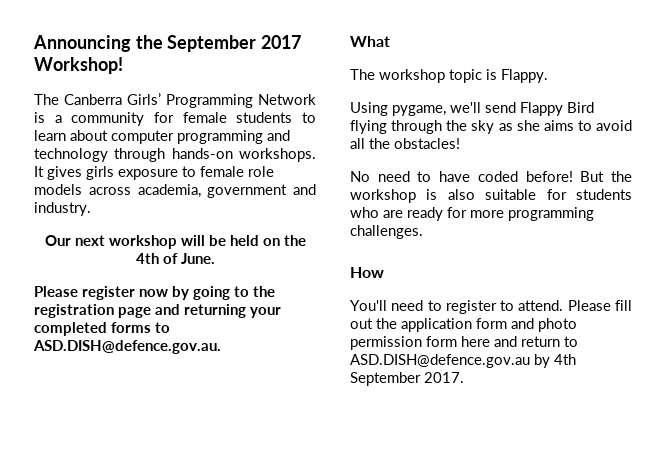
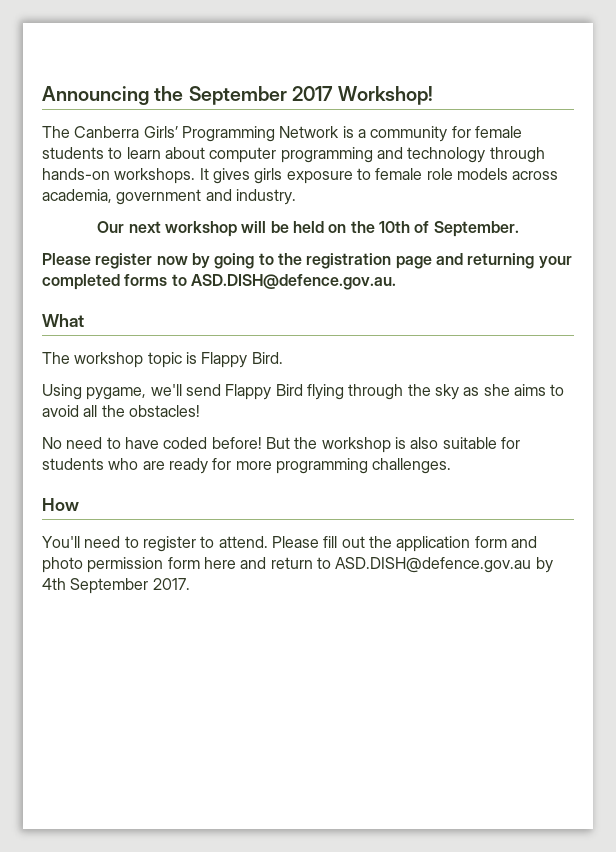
[135,253,215,264] 4th of June. -> [378,221,519,237] 10th of September.
[501,69,548,83] Flappy. -> [201,352,283,368] Flappy Bird.

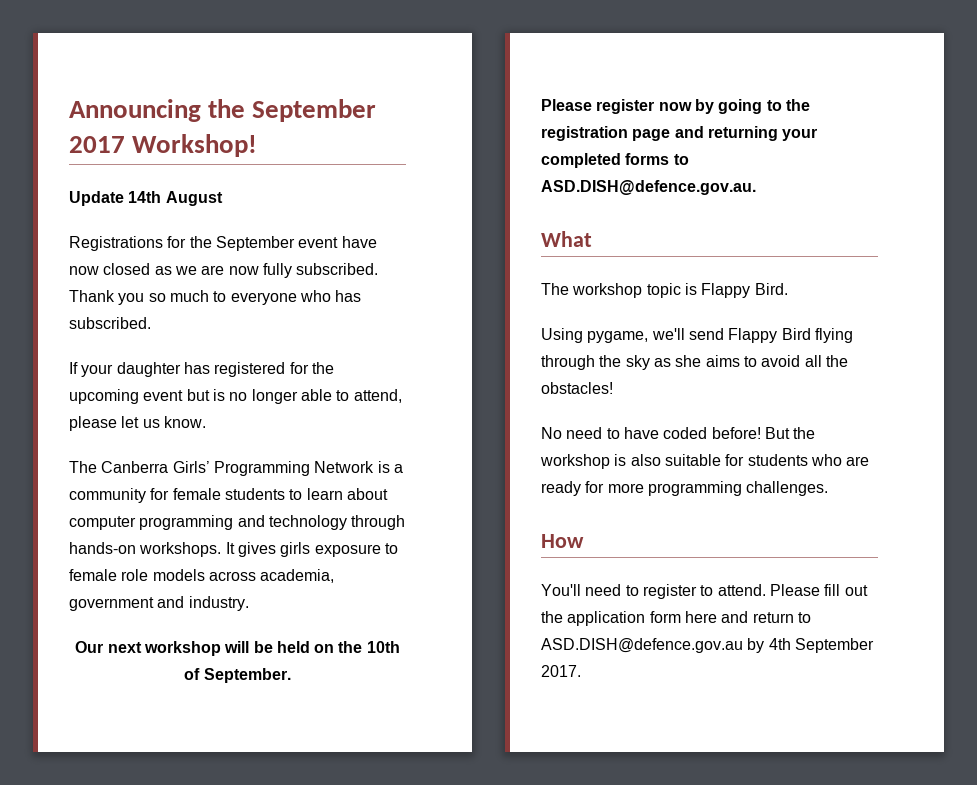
(434, 95) none -> [69,191,223,206] [69,236,377,251] [69,263,379,278] [69,290,362,305] [69,317,151,329] [69,362,334,377] [69,389,402,404] [69,416,206,431] // Update 14th August // Registrations for the September event have now closed as we are now fully subscribed. Thank you so much to everyone who has subscribed. // If your daughter has registered for the upcoming event but is no longer able to attend, please let us know.
[510,536,537,548] [42,557,200,573] and photo permission form -> (681, 617) none

